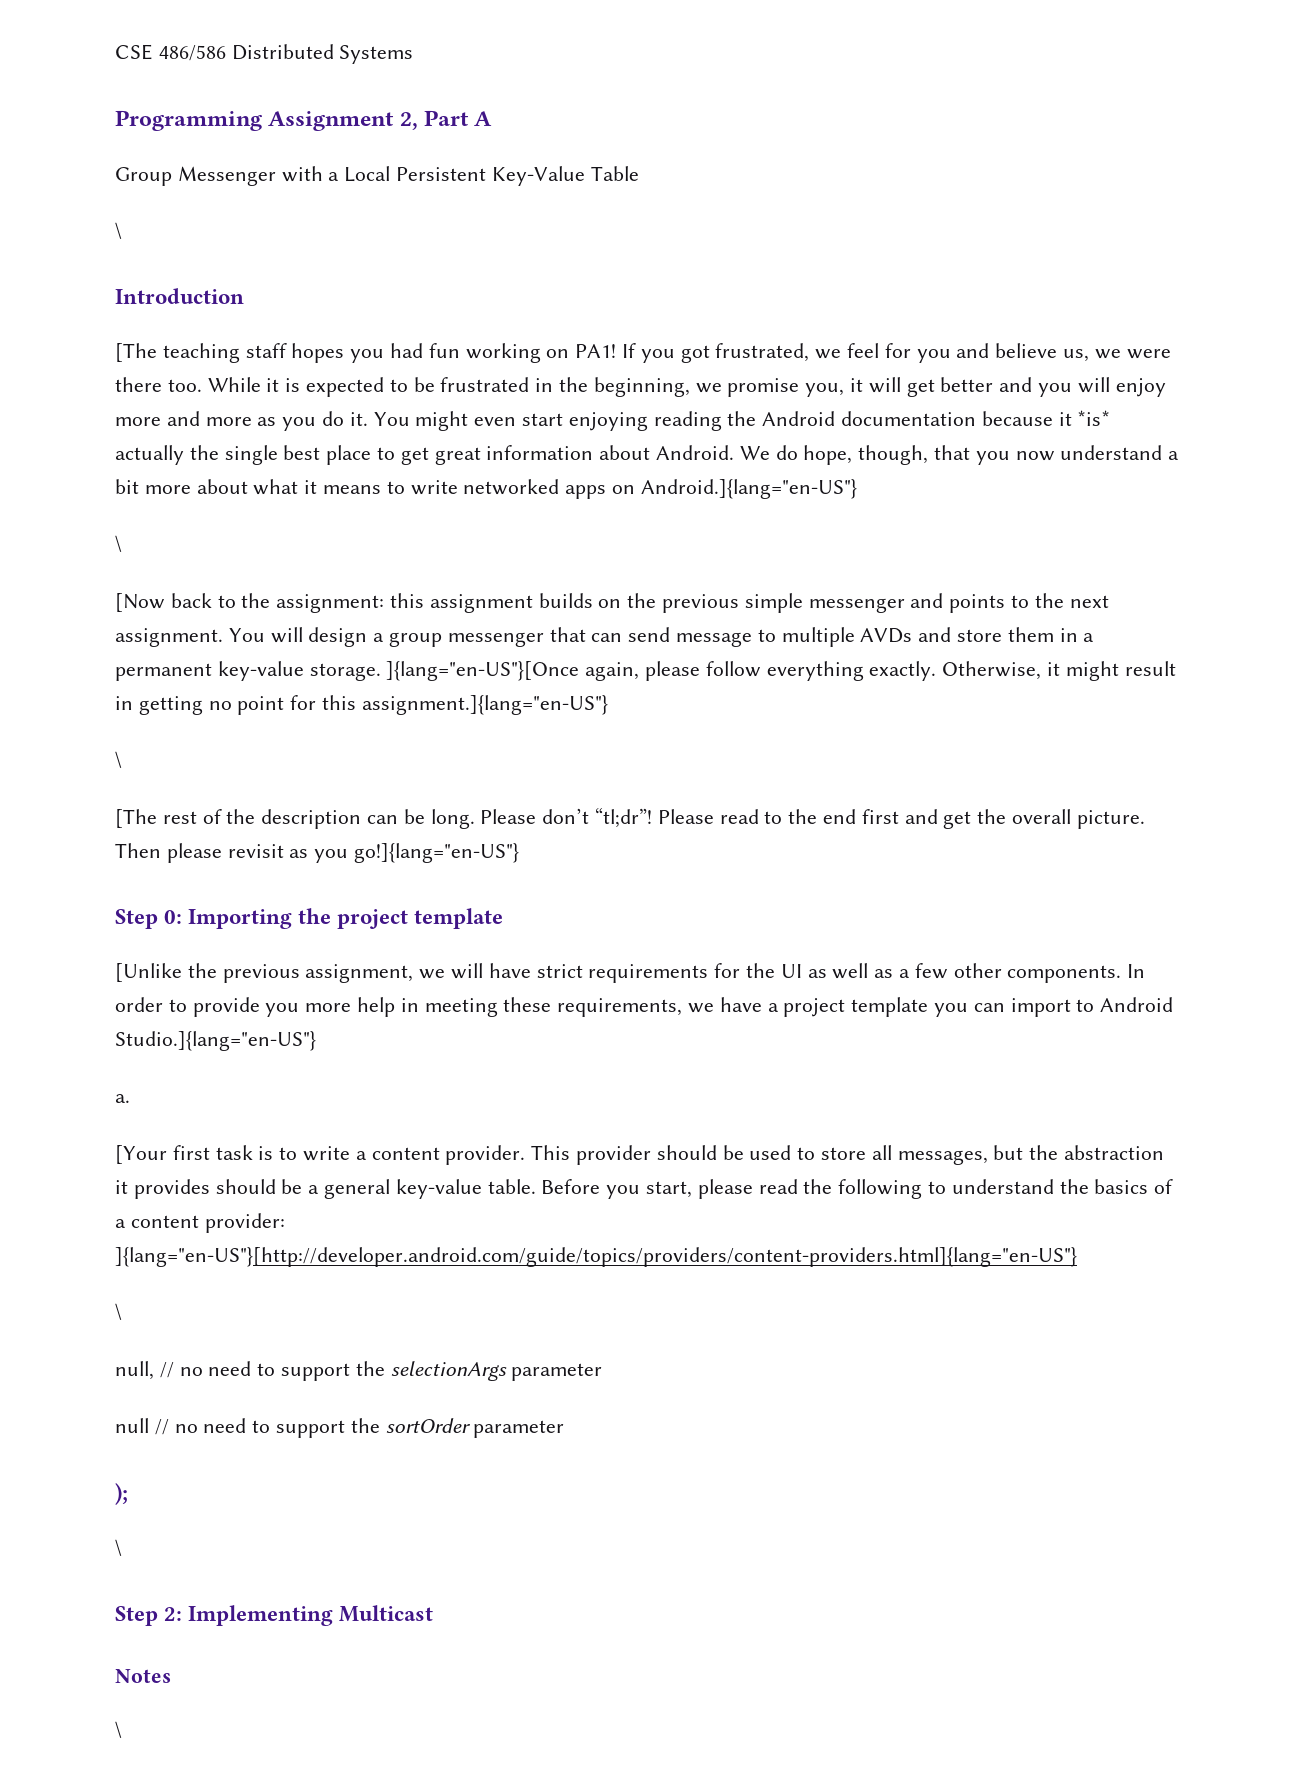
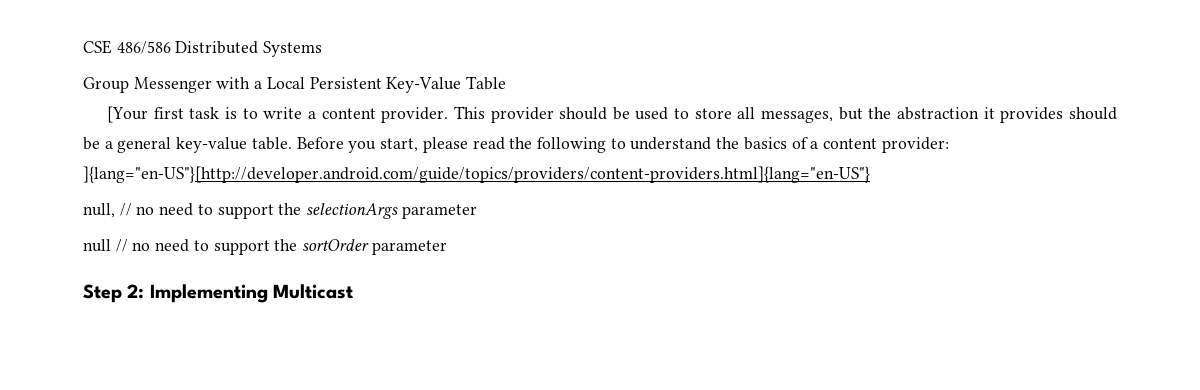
[115,110,493,131] // Programming Assignment 2, Part A -> (323, 49) none
[115,222,122,239] [115,288,244,304] [115,343,1171,363] [115,377,1166,397] [115,410,1111,431] [115,445,1180,465] [115,479,857,499] [115,535,122,552] [115,593,1109,613] [115,627,1095,647] [115,661,1176,681] [115,695,608,715] [115,751,122,768] [115,807,1145,829] [115,843,520,863] [115,908,504,929] [115,963,1146,983] [115,997,1174,1017] [115,1031,316,1051] [115,1094,130,1103] // \ // Introduction // [The teaching staff hopes you had fun working on PA1! If you got frustrated, we feel for you and believe us, we were there too. While it is expected to be frustrated in the beginning, we promise you, it will get better and you will enjoy more and more as you do it. You might even start enjoying reading the Android documentation because it *is* actually the single best place to get great information about Android. We do hope, though, that you now understand a bit more about what it means to write networked apps on Android.]{lang="en-US"} // \ // [Now back to the assignment: this assignment builds on the previous simple messenger and points to the next assignment. You will design a group messenger that can send message to multiple AVDs and store them in a permanent key-value storage. ]{lang="en-US"}[Once again, please follow everything exactly. Otherwise, it might result in getting no point for this assignment.]{lang="en-US"} // \ // [The rest of the description can be long. Please don’t “tl;dr”! Please read to the end first and get the overall picture. Then please revisit as you go!]{lang="en-US"} // Step 0: Importing the project template // [Unlike the previous assignment, we will have strict requirements for the UI as well as a few other components. In order to provide you more help in meeting these requirements, we have a project template you can import to Android Studio.]{lang="en-US"} // a. -> (507, 83) none
[115,1303,122,1320] // \ -> (870, 174) none
[115,1483,128,1505] [115,1539,122,1556] // ); // \ -> (447, 247) none
[115,1669,171,1683] [115,1721,122,1738] // Notes // \ -> (354, 291) none

